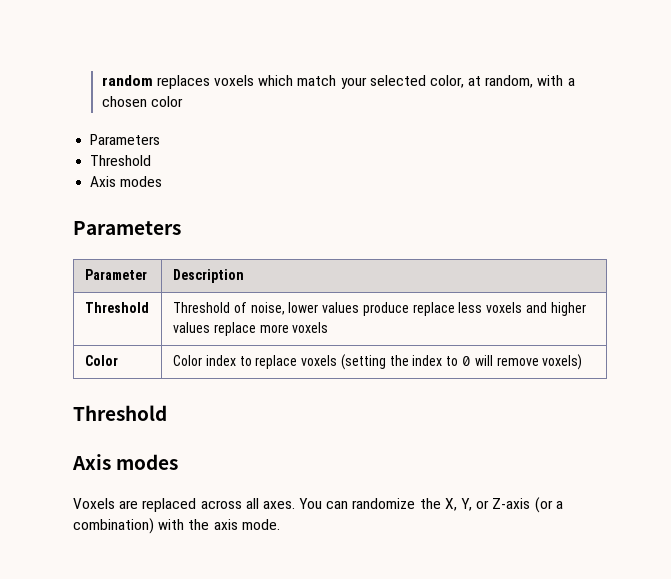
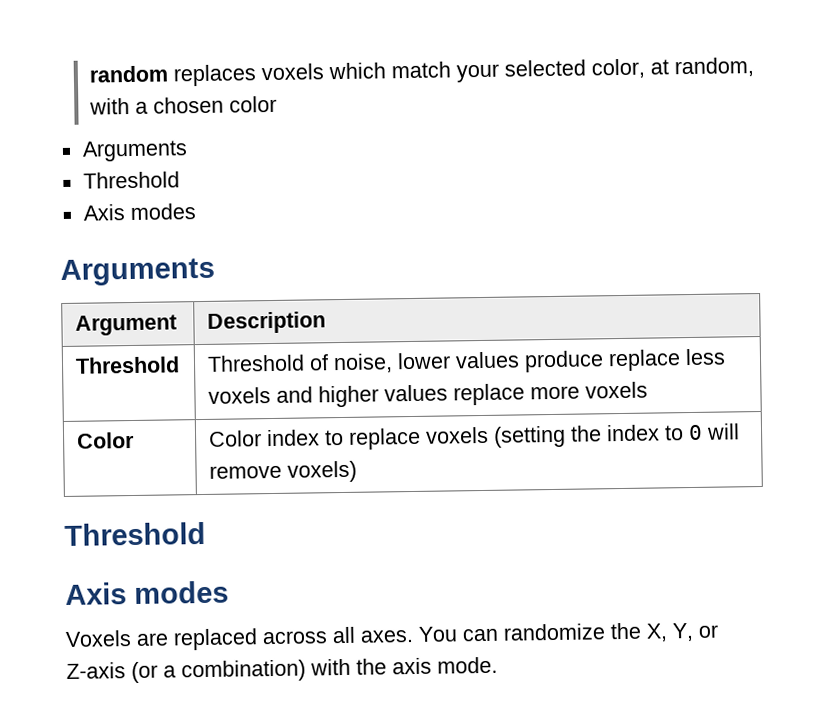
[90,134,161,145] [90,155,152,166] [90,176,163,187] [73,221,181,235] [84,269,147,280] Parameters // Threshold // Axis modes // Parameters // Parameter -> [81,140,188,162] [82,171,180,189] [82,203,196,221] [60,257,215,287] [75,314,178,336] Arguments // Threshold // Axis modes // Arguments // Argument

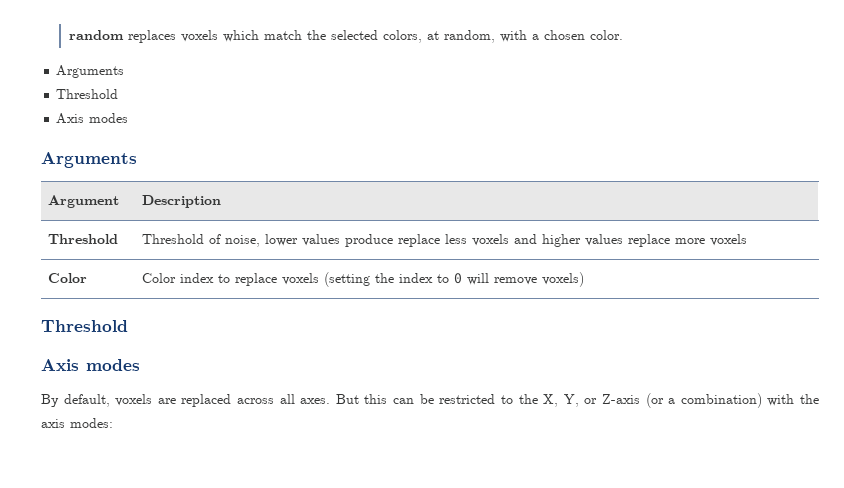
[455,58,645,83] your selected color, -> [306,30,422,43] the selected colors,
[228,95,277,113] color -> [589,30,623,40] color.
[65,630,132,647] Voxels -> [41,394,153,407] By default, voxels
[418,623,606,642] You can randomize -> [335,394,513,404] But this can be restricted to
[437,656,498,674] mode. -> [70,418,113,428] modes:

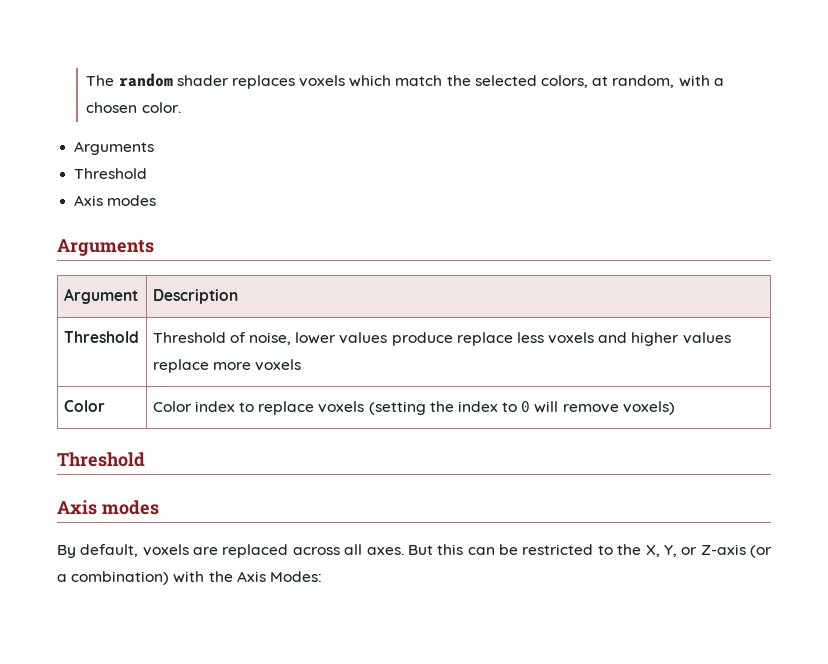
[68,30,124,40] random -> [86,73,229,87] The random shader
[41,418,113,428] axis modes: -> [236,571,322,582] Axis Modes:

